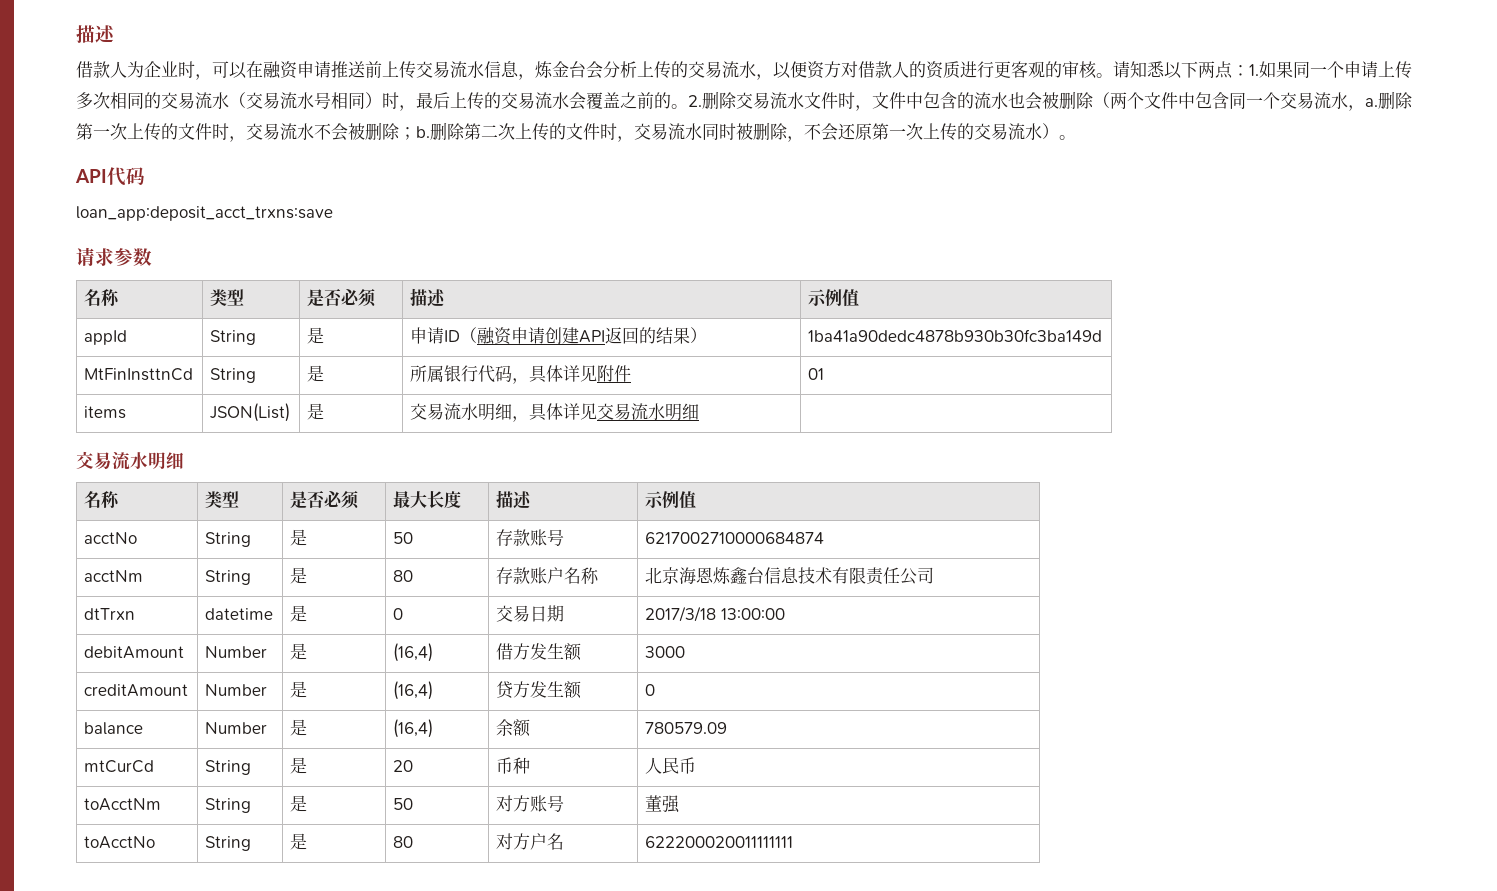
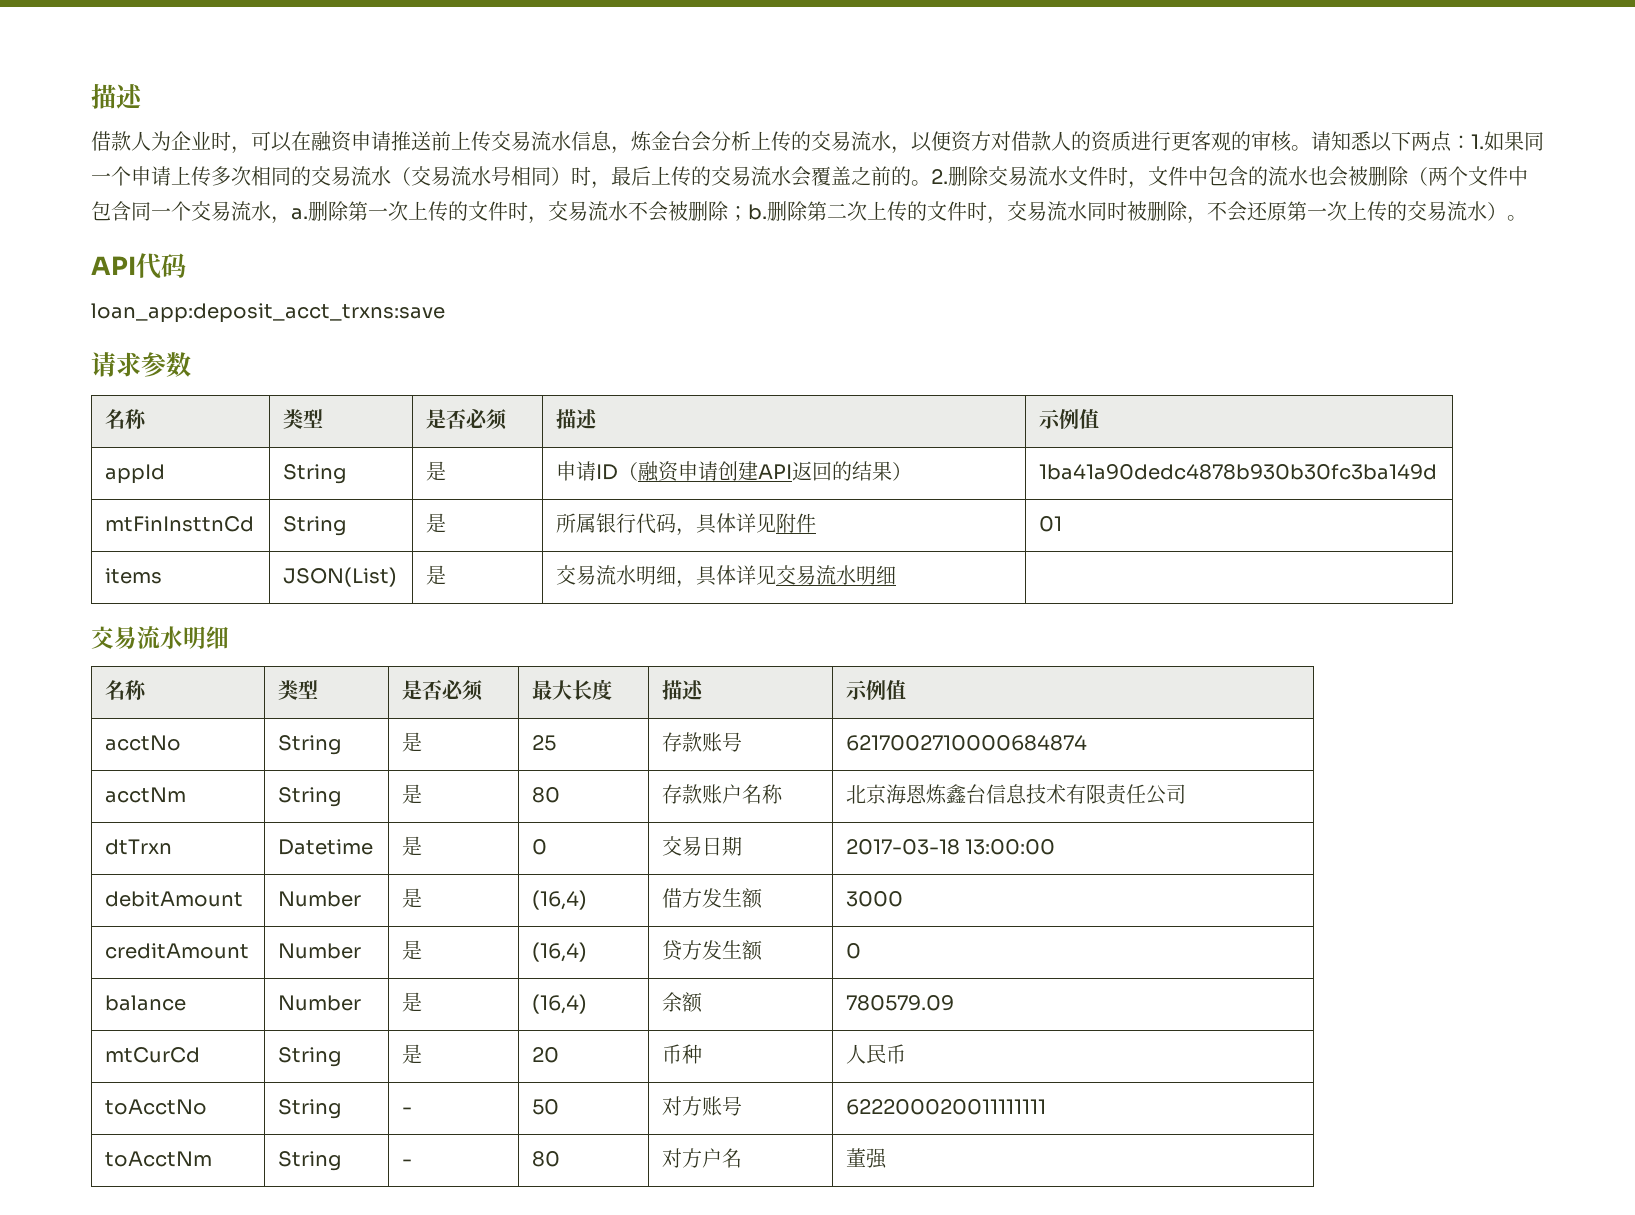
[84,368,194,381] MtFinInsttnCd -> [105,516,255,532] mtFinInsttnCd
[393,532,414,544] 50 -> [532,735,557,751] 25
[205,608,274,620] datetime -> [278,839,374,855] Datetime
[645,606,717,622] 2017/3/18 -> [846,839,961,855] 2017-03-18
[84,798,162,811] [205,798,252,813] [290,795,308,812] toAcctNm | String | 是 -> [105,1099,208,1115] [278,1099,343,1119] [402,1107,413,1114] toAcctNo | String | -
[645,795,681,813] [84,836,156,849] [205,836,252,851] [290,833,308,850] 董强 // toAcctNo | String | 是 -> [846,1099,1047,1115] [105,1151,213,1167] [278,1151,343,1171] [402,1159,413,1166] 622200020011111111 // toAcctNm | String | -
[645,836,794,848] 622200020011111111 -> [846,1148,888,1169] 董强

